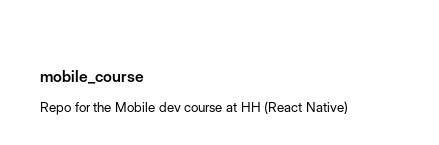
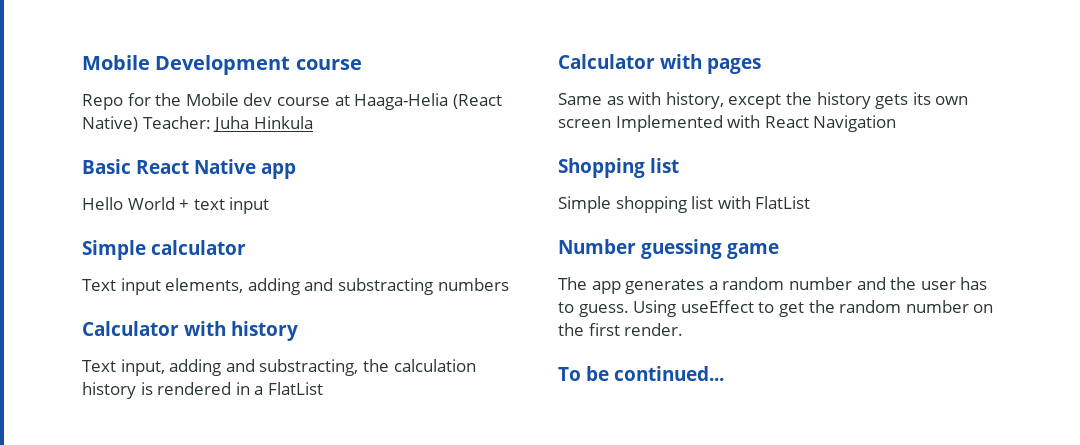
[40,70,144,84] mobile_course -> [82,55,362,75] Mobile Development course
[240,102,261,112] HH -> [354,93,449,110] Haaga-Helia
(348, 107) none -> [142,116,313,132] [82,159,296,179] [82,197,270,214] [82,240,246,260] [82,278,509,295] [82,321,298,341] [82,359,476,376] [82,382,323,399] [558,54,761,74] [558,92,969,109] [558,115,897,132] [558,158,679,178] [558,196,811,213] [558,239,779,259] [558,277,988,294] [558,300,994,317] [558,323,684,336] [558,366,724,381] Teacher: Juha Hinkula // Basic React Native app // Hello World + text input // Simple calculator // Text input elements, adding and substracting numbers // Calculator with history // Text input, adding and substracting, the calculation history is rendered in a FlatList // Calculator with pages // Same as with history, except the history gets its own screen Implemented with React Navigation // Shopping list // Simple shopping list with FlatList // Number guessing game // The app generates a random number and the user has to guess. Using useEffect to get the random number on the first render. // To be continued...

